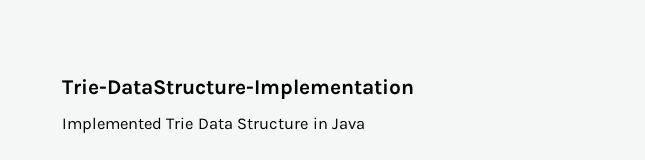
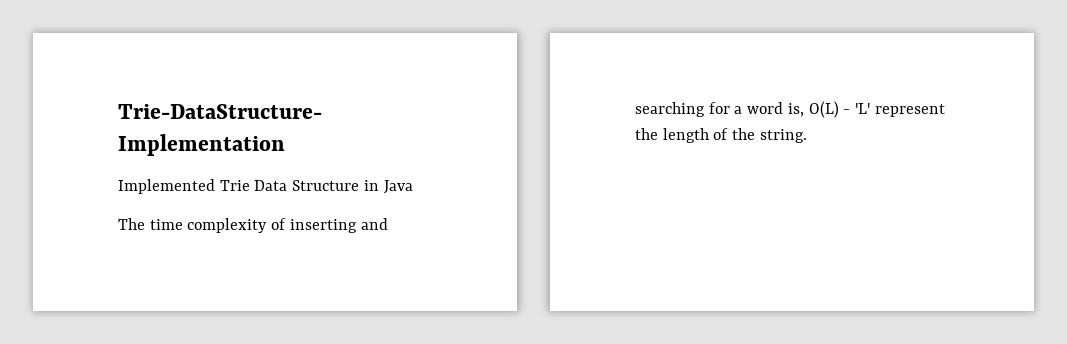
(366, 124) none -> [118,218,388,233] [635,101,945,118] [635,128,807,143] // The time complexity of inserting and searching for a word is, O(L) - 'L' represent the length of the string.

